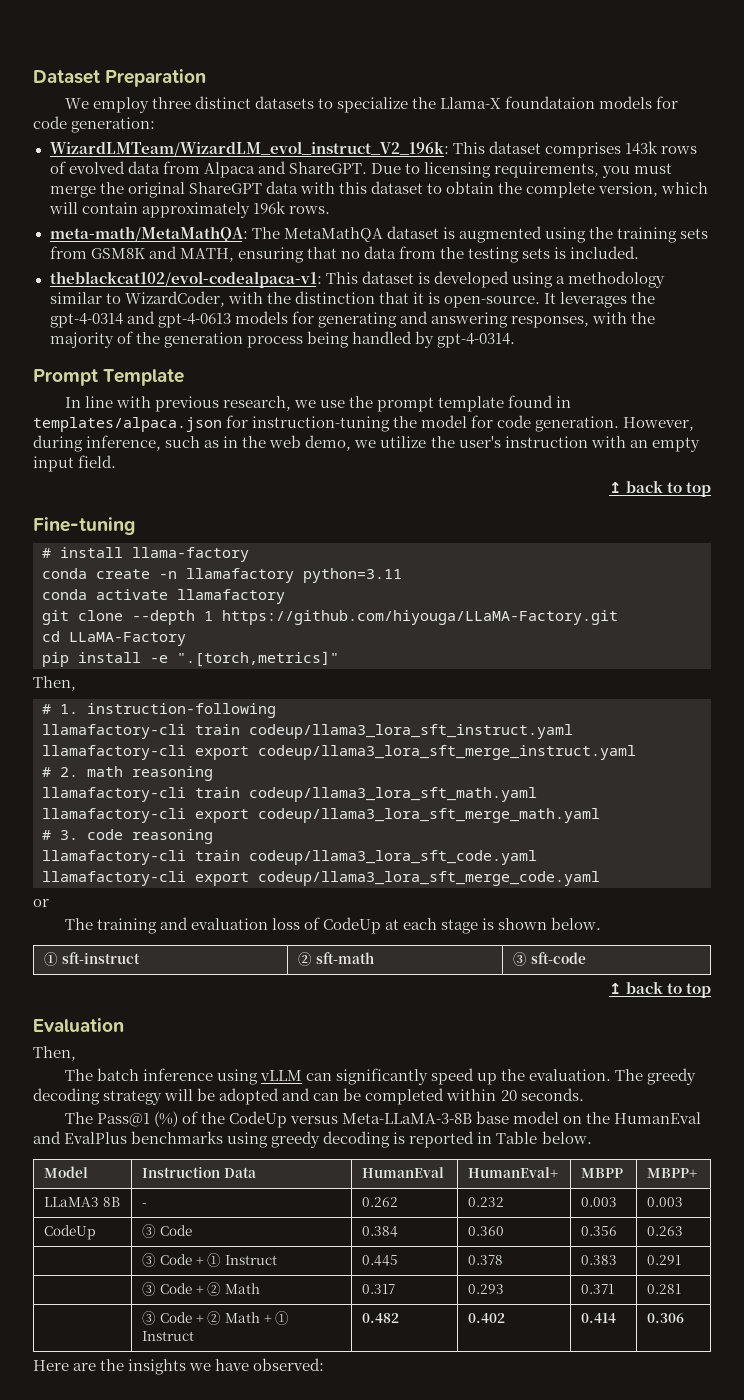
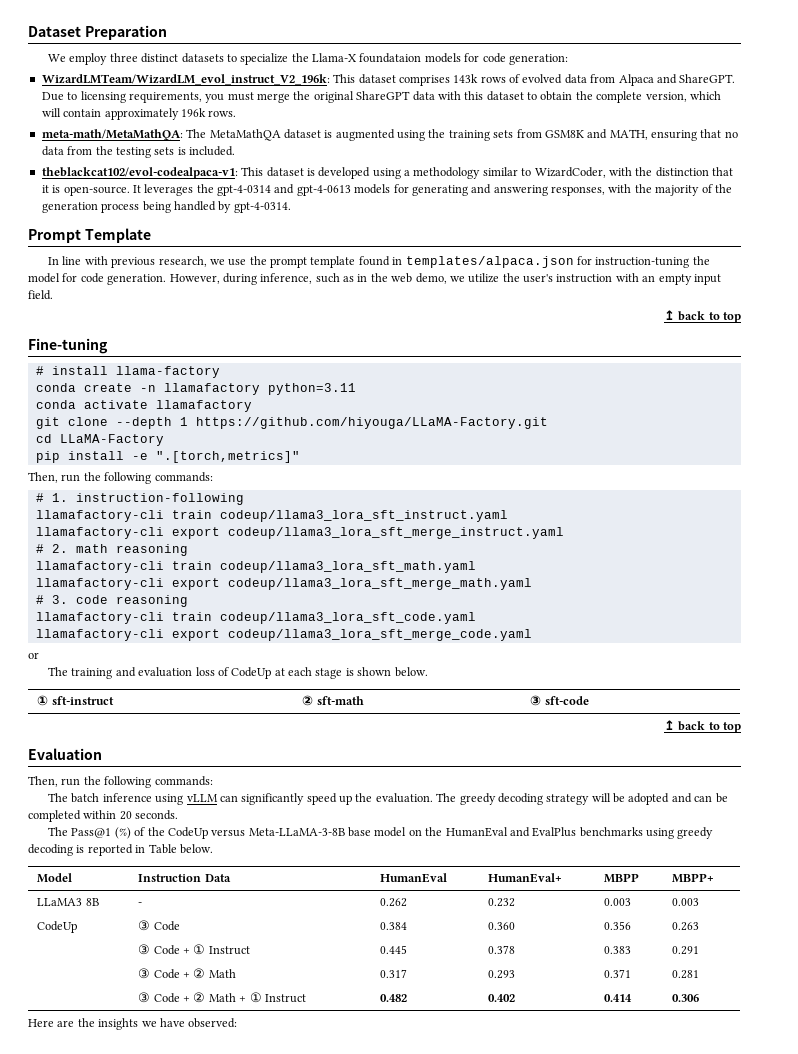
(76, 683) none -> [61,472,213,484] run the following commands:
(76, 1053) none -> [61,776,213,788] run the following commands:

